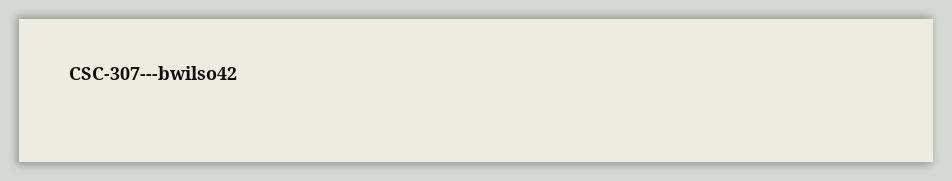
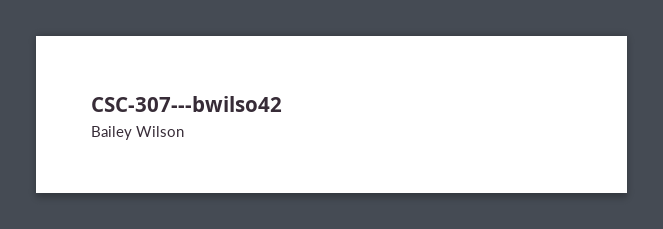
(237, 73) none -> [91,126,184,140] // Bailey Wilson

